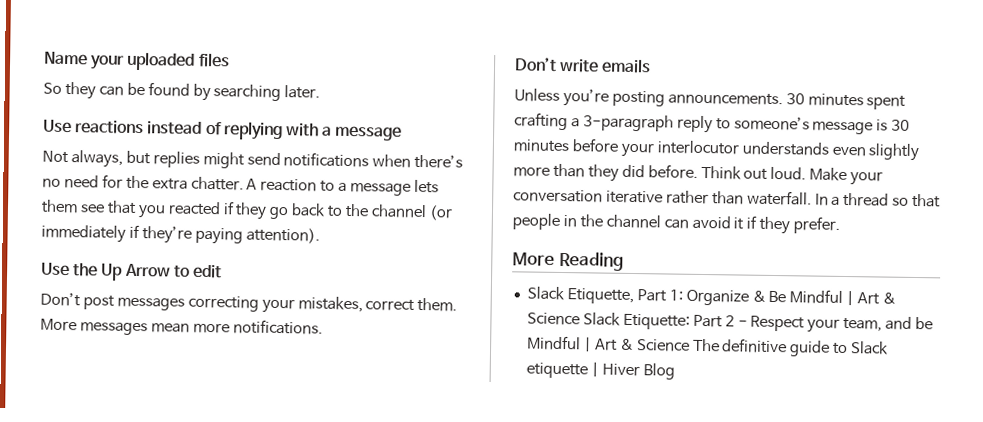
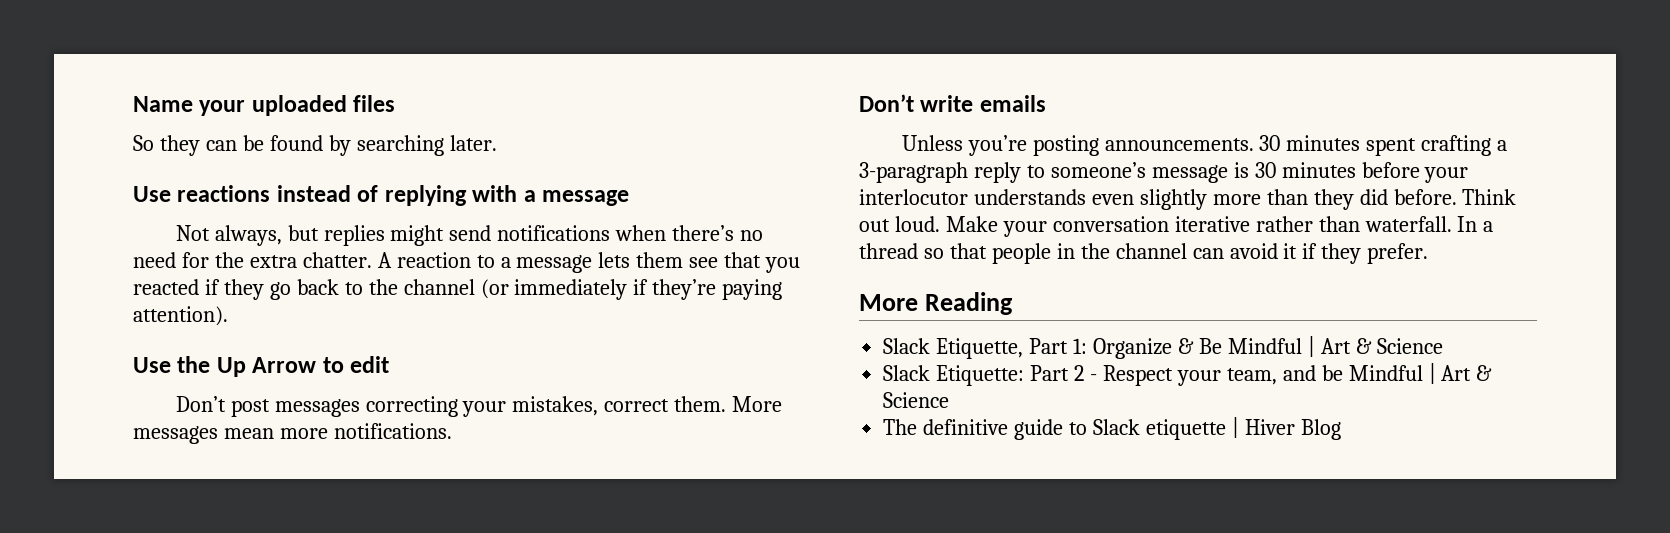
(580, 319) none -> (1443, 346) //
(690, 345) none -> (950, 400) //

